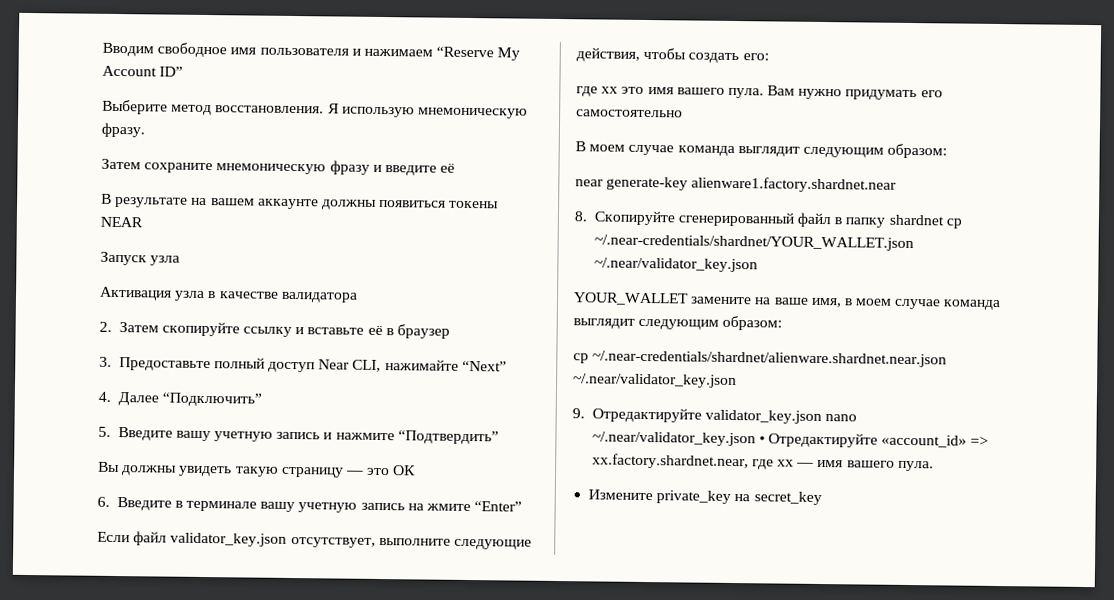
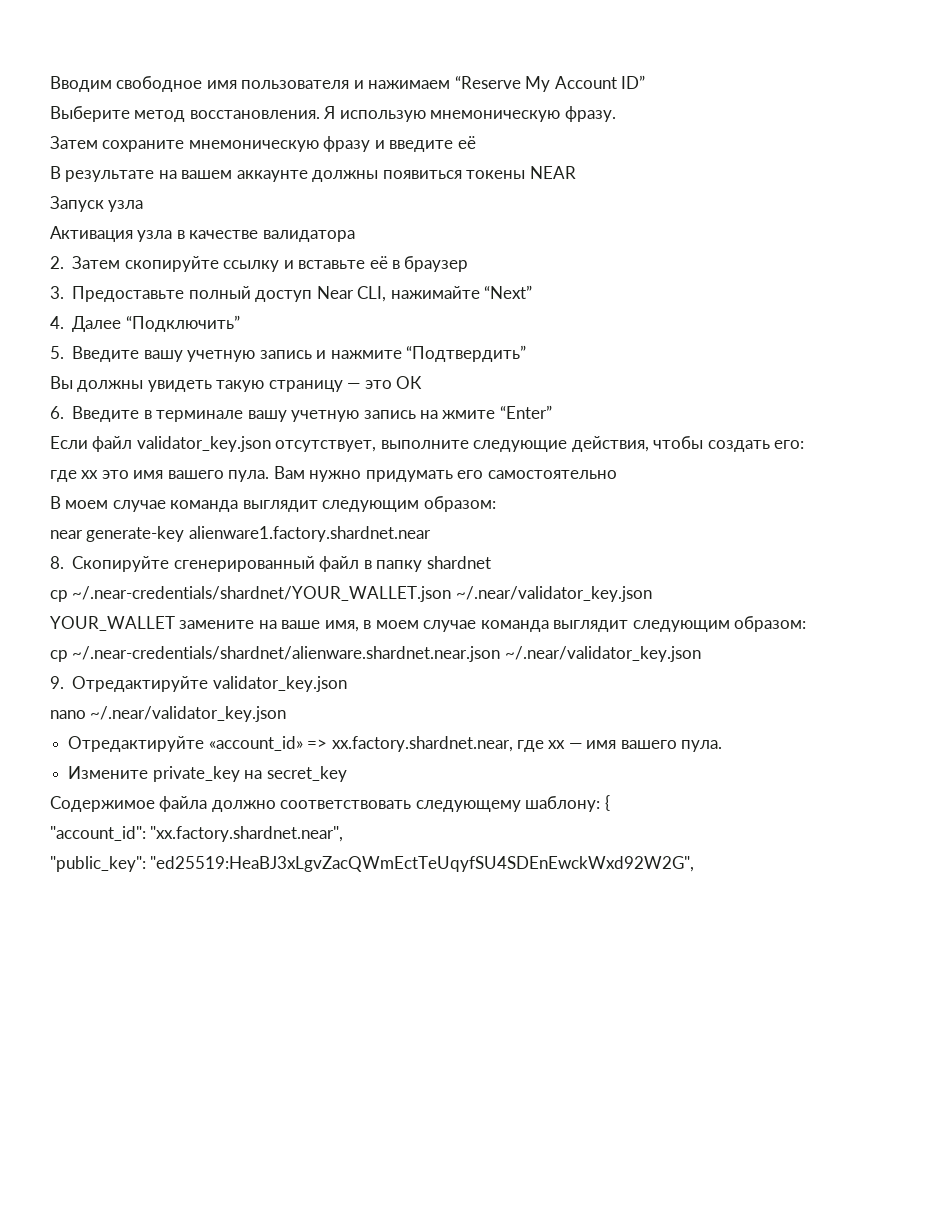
(944, 220) none -> (491, 562) //
(822, 417) none -> (347, 684) //
[758,436,765,444] • -> (287, 714) //
(822, 498) none -> [50,795,610,812] [50,826,344,842] [50,856,695,872] // Содержимое файла должно соответствовать следующему шаблону: { // "account_id": "xx.factory.shardnet.near", // "public_key": "ed25519:HeaBJ3xLgvZacQWmEctTeUqyfSU4SDEnEwckWxd92W2G",

